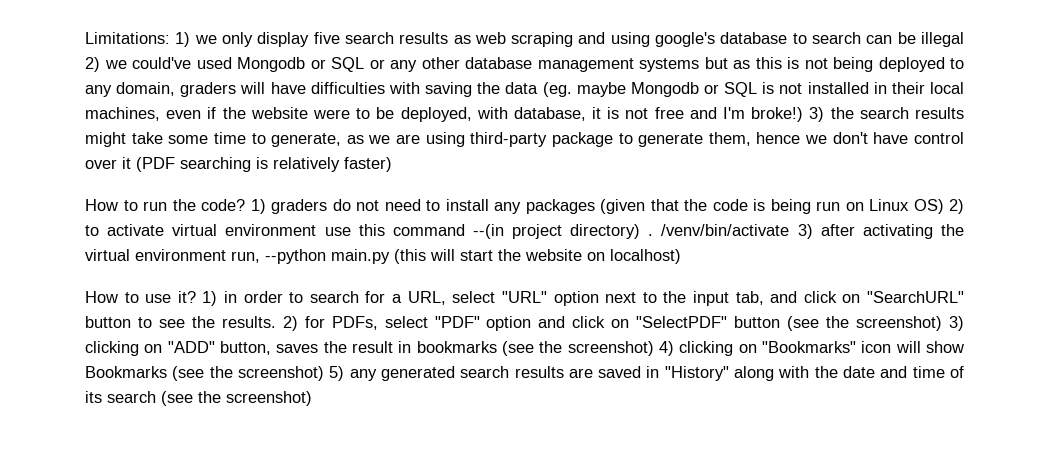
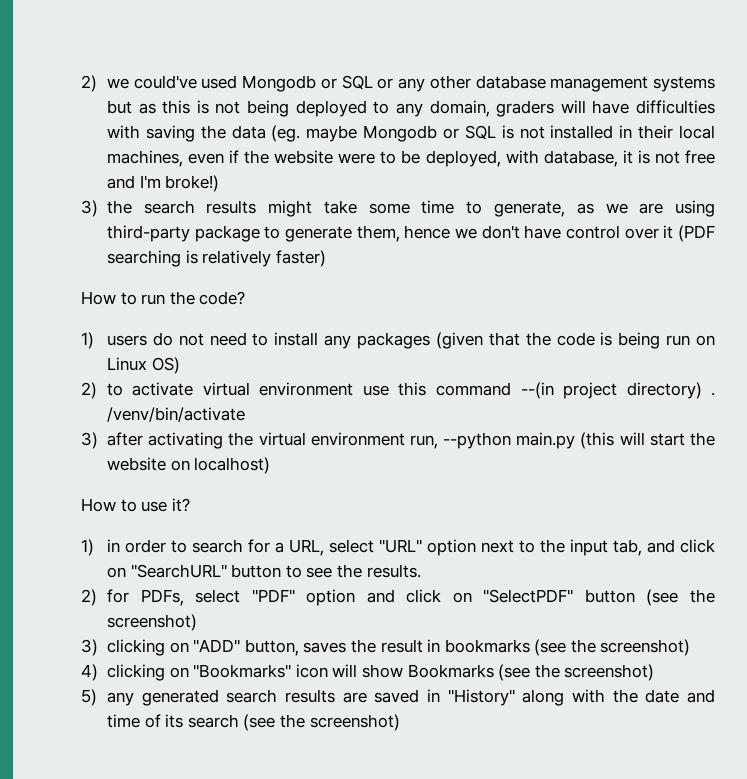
[85,32,964,47] Limitations: 1) we only display five search results as web scraping and using google's database to search can be illegal -> (81, 83) none
(804, 114) none -> (220, 183) //
[250,199,327,214] 1) graders -> [81,332,147,349] // 1) users
(944, 206) none -> (180, 365) //
(790, 230) none -> (245, 414) //
(196, 297) none -> (190, 505) //
(276, 322) none -> (421, 571) //
(943, 323) none -> (197, 622) //
(654, 348) none -> (691, 647) //
(324, 373) none -> (655, 672) //

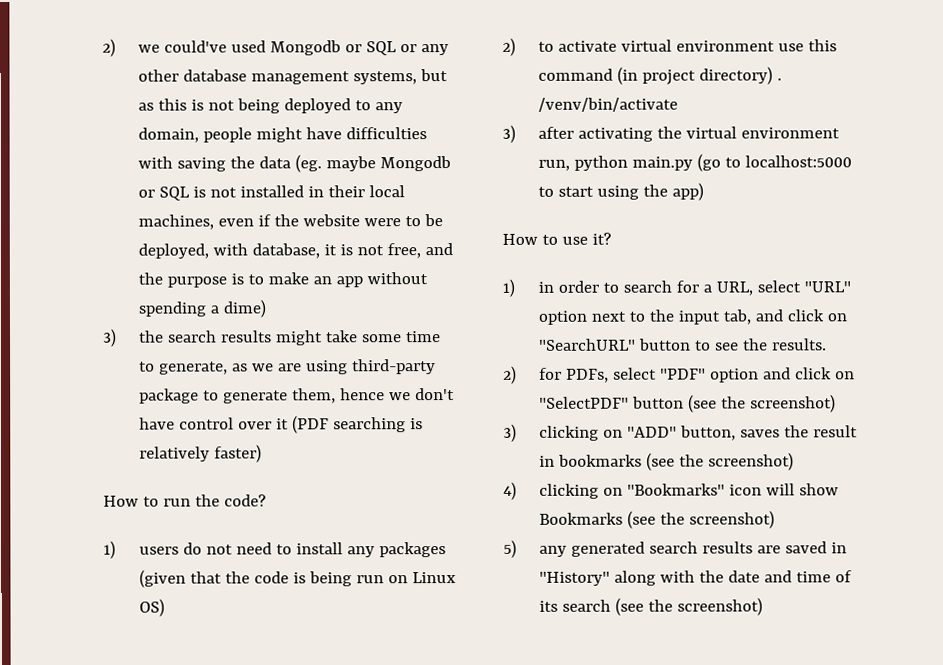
[652,76,715,92] systems -> [353,71,418,85] systems,
[496,100,586,117] graders will -> [203,127,304,143] people might
[684,150,715,164] [106,175,220,192] free and I'm broke!) -> [387,243,454,259] [138,272,429,288] [138,299,267,318] free, and the purpose is to make an app without spending a dime)
[520,382,554,399] --(in -> [617,66,639,85] (in
[443,432,715,449] [106,457,271,474] --python main.py (this will start the website on localhost) -> [574,153,853,172] [538,182,705,201] python main.py (go to localhost:5000 to start using the app)

